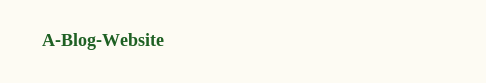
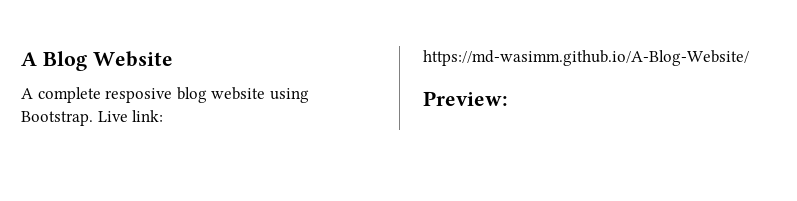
[42,33,164,50] A-Blog-Website -> [21,51,173,71] [21,87,309,103] [21,110,164,126] [423,50,749,66] [423,91,508,106] A Blog Website // A complete resposive blog website using Bootstrap. Live link: https://md-wasimm.github.io/A-Blog-Website/ // Preview:

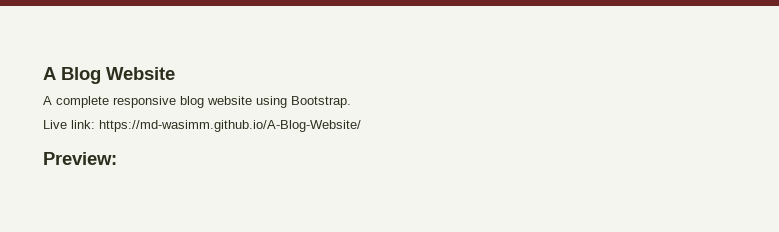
[105,88,173,103] resposive -> [113,96,176,108] responsive
(93, 118) none -> (351, 102) //

